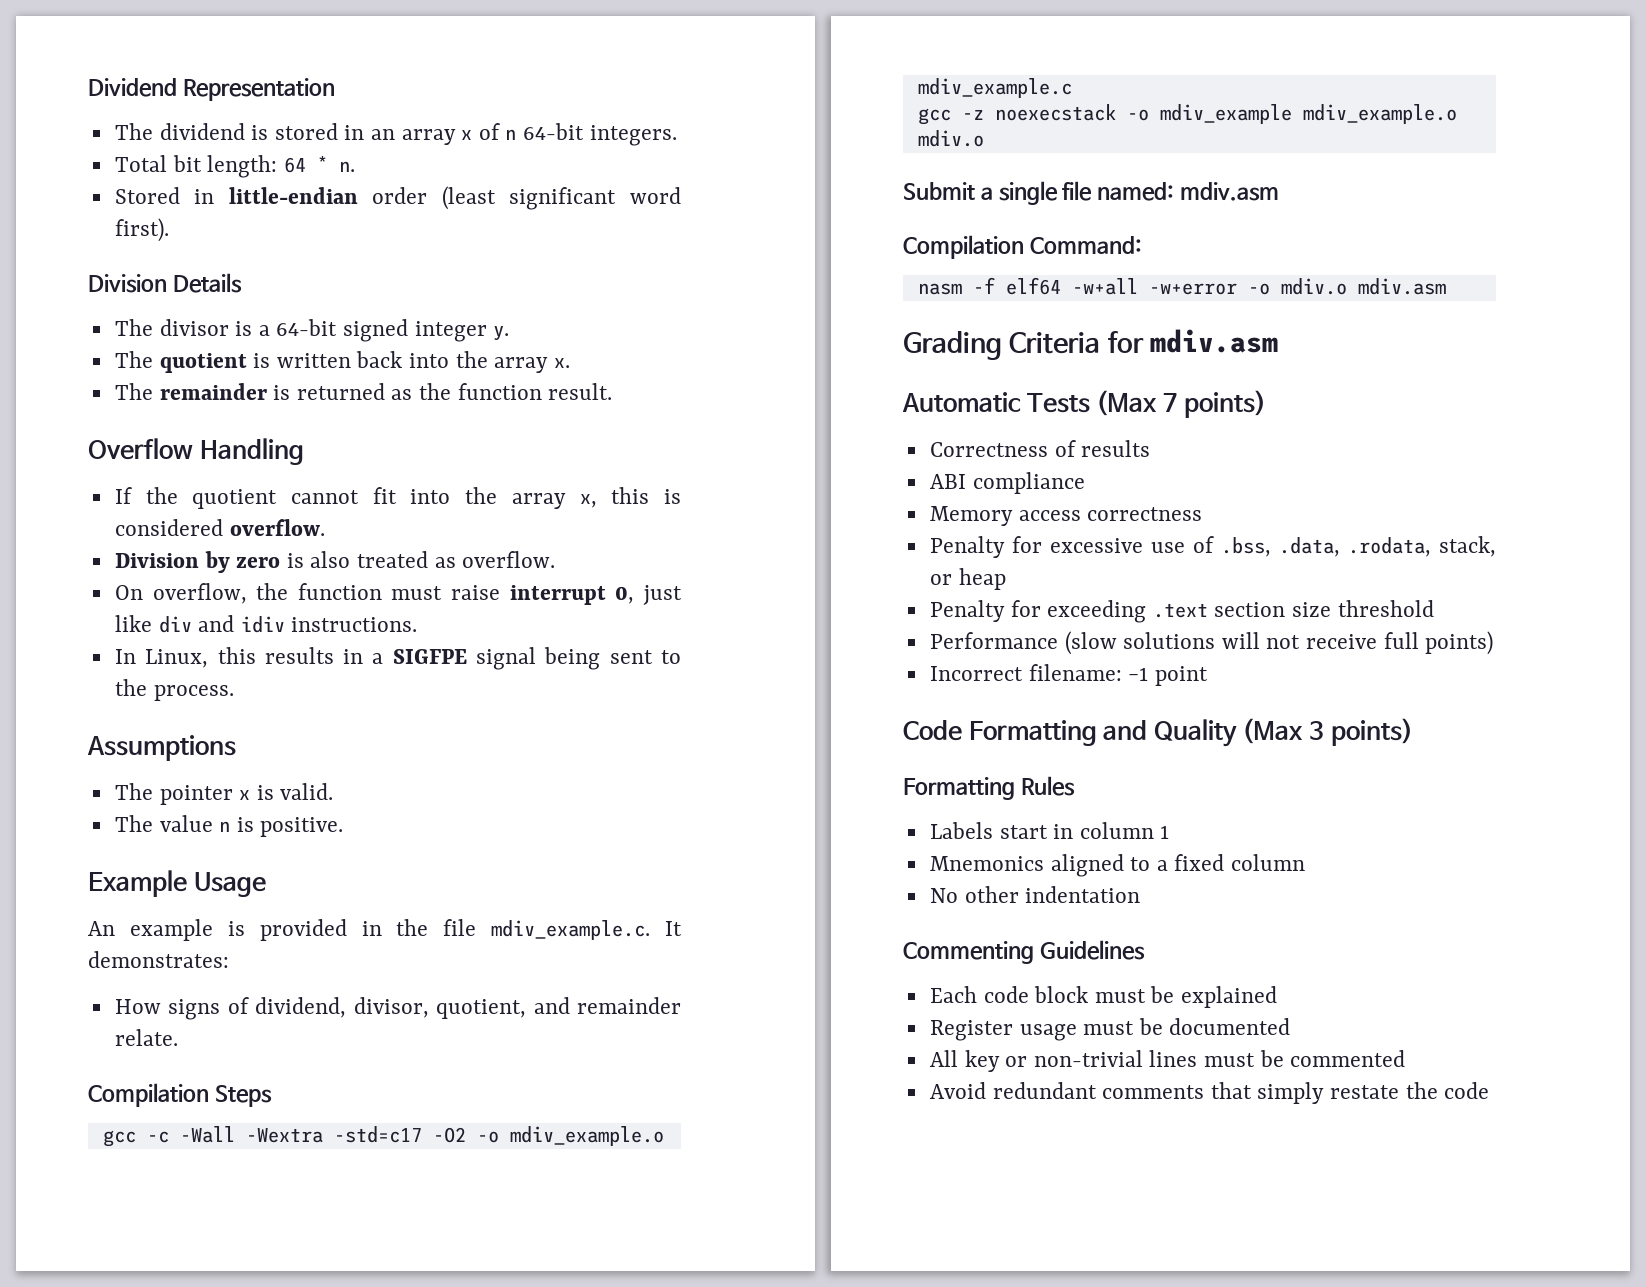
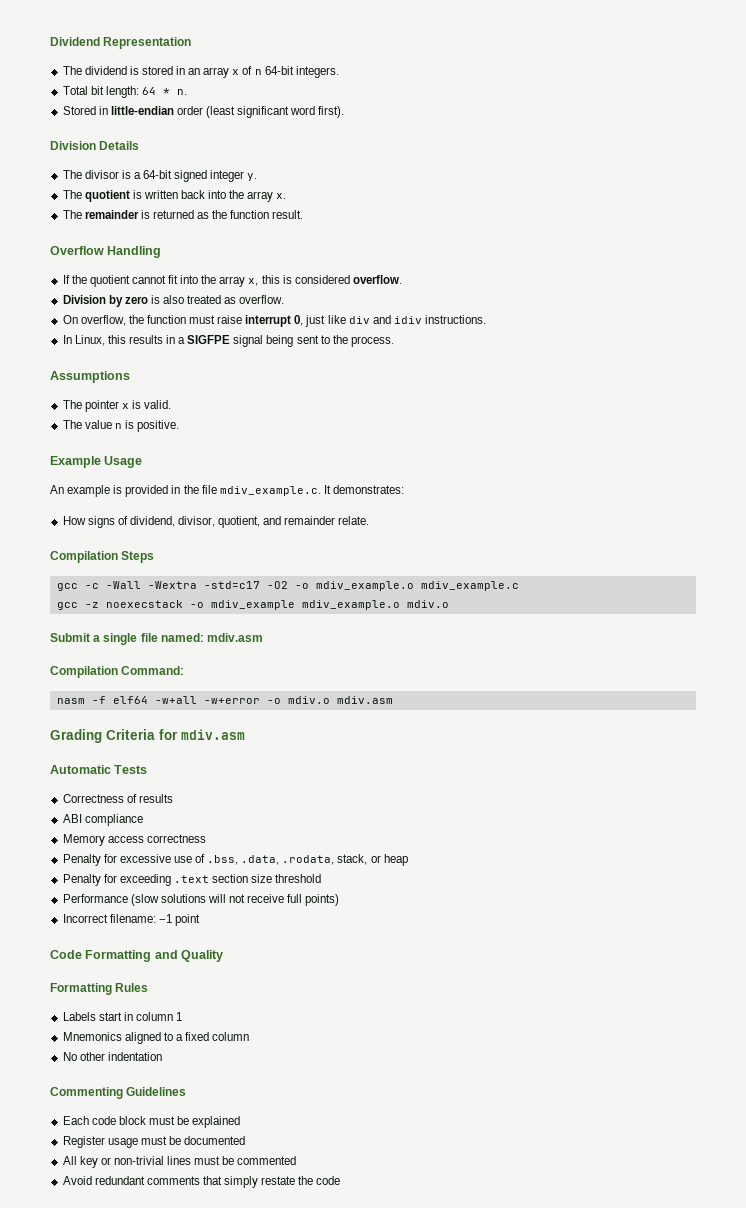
[1096,390,1267,418] (Max 7 points) -> (148, 769) none
[1242,718,1413,746] (Max 3 points) -> (224, 956) none

